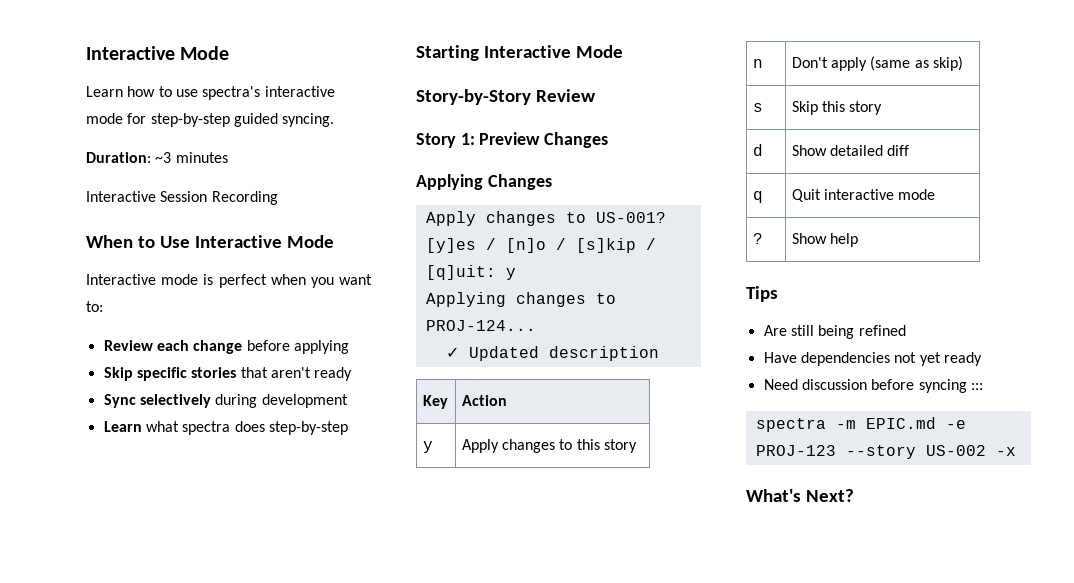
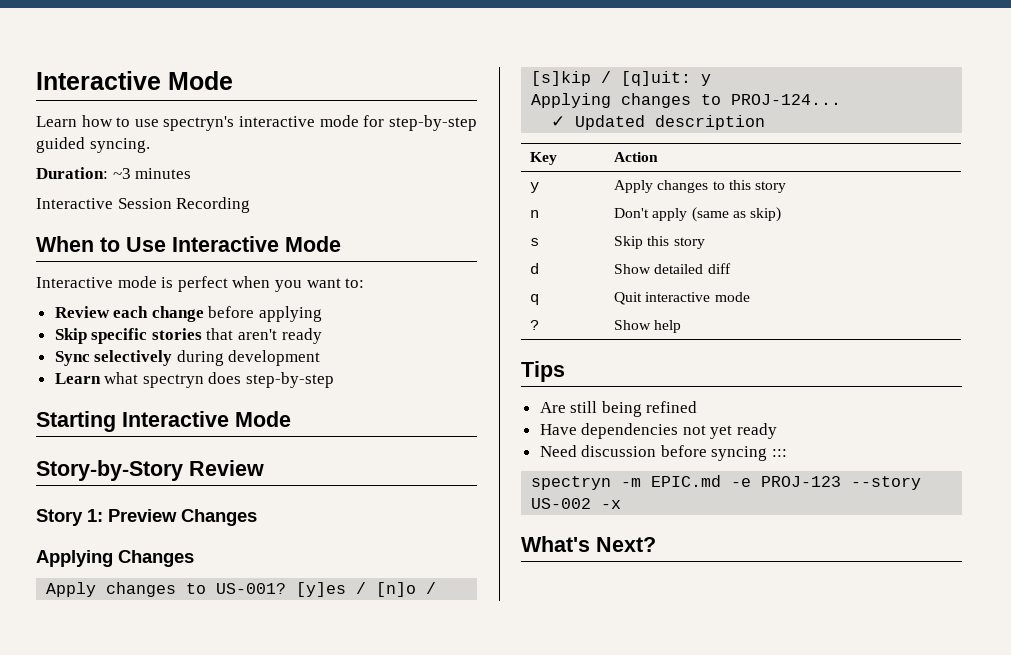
[202,86,261,100] spectra's -> [163,116,235,131] spectryn's
[182,421,231,435] spectra -> [142,374,204,388] spectryn
[755,418,826,432] spectra -> [531,476,612,490] spectryn

